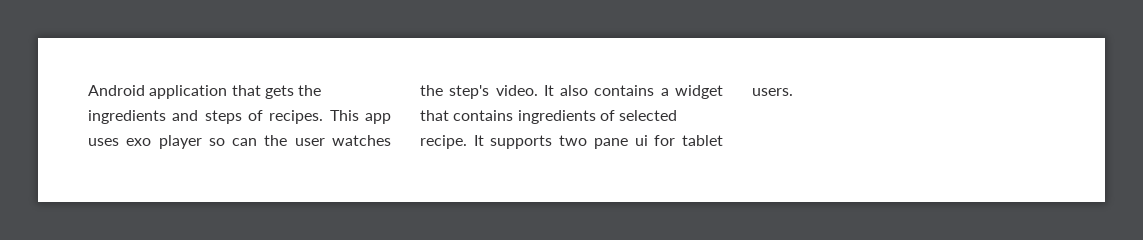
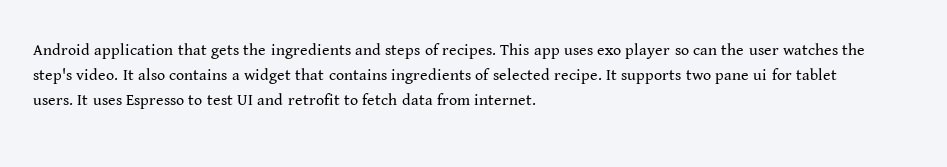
(793, 92) none -> [77,93,537,109] It uses Espresso to test UI and retrofit to fetch data from internet.

